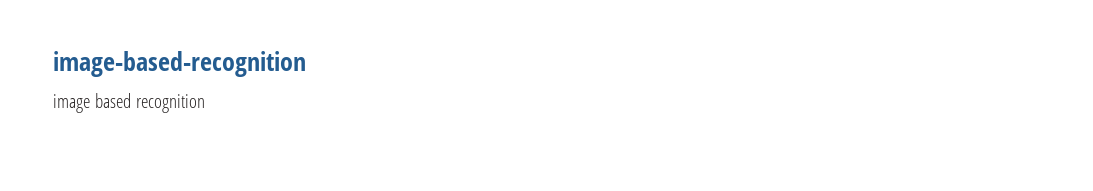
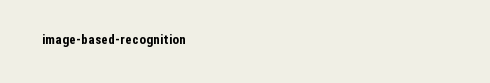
[53,93,205,113] // image based recognition -> (186, 40) none

